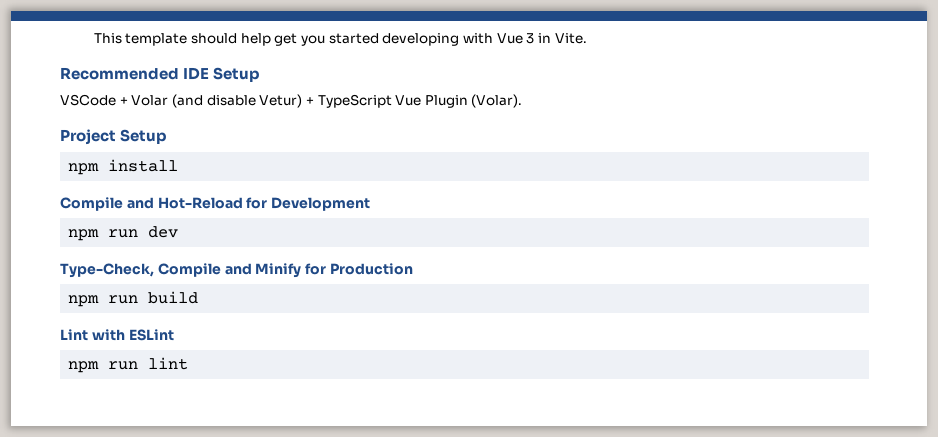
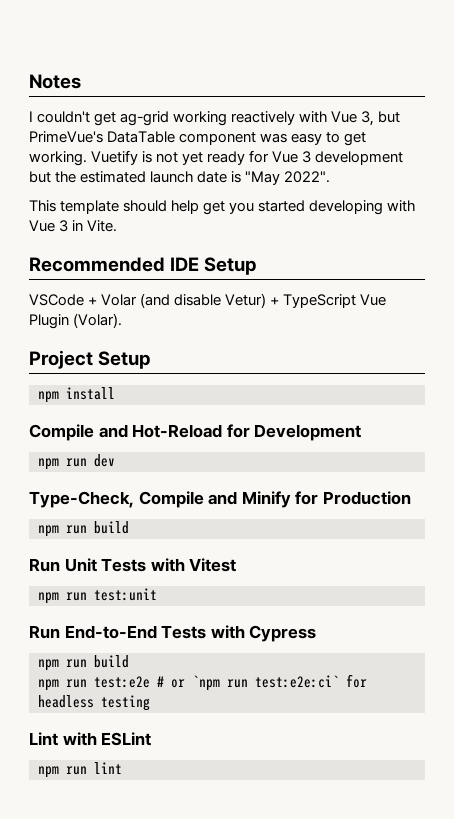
(93, 38) none -> [29,74,81,89] [29,111,401,126] [29,131,367,146] [29,150,404,166] [29,171,331,185] Notes // I couldn't get ag-grid working reactively with Vue 3, but PrimeVue's DataTable component was easy to get working. Vuetify is not yet ready for Vue 3 development but the estimated launch date is "May 2022". //
(199, 297) none -> [29,558,237,572] [38,588,157,604] [29,625,317,642] [38,655,129,671] [38,674,367,691] [38,695,150,711] // Run Unit Tests with Vitest // npm run test:unit // Run End-to-End Tests with Cypress // npm run build // npm run test:e2e # or `npm run test:e2e:ci` for headless testing

